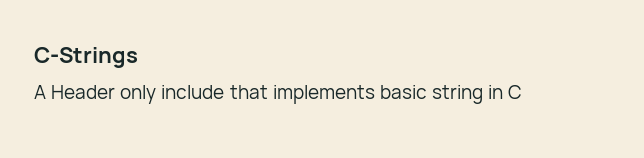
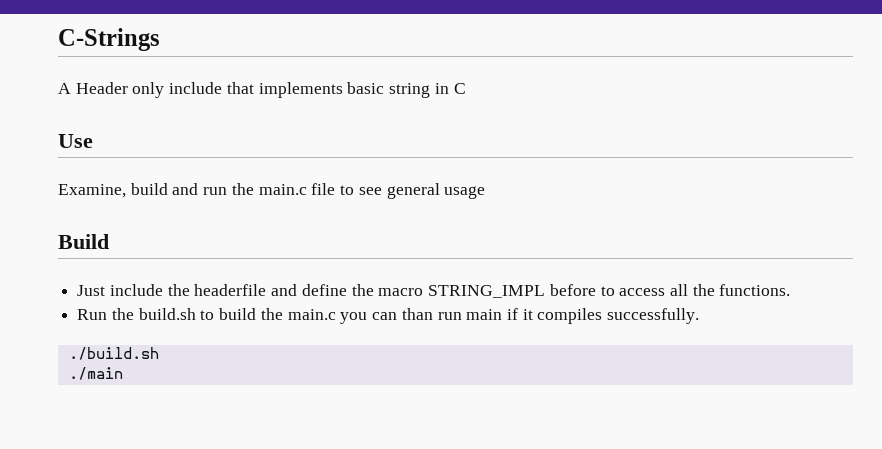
(523, 92) none -> [58,134,93,148] [58,183,486,199] [58,234,109,249] [77,284,791,298] [77,308,700,324] [68,347,159,360] [68,367,123,380] // Use // Examine, build and run the main.c file to see general usage // Build // Just include the headerfile and define the macro STRING_IMPL before to access all the functions. // Run the build.sh to build the main.c you can than run main if it compiles successfully. // ./build.sh // ./main

